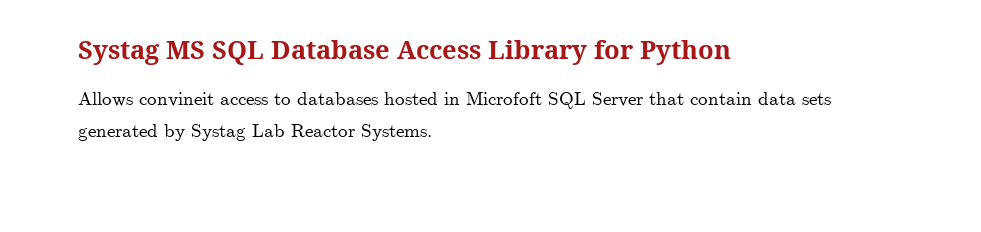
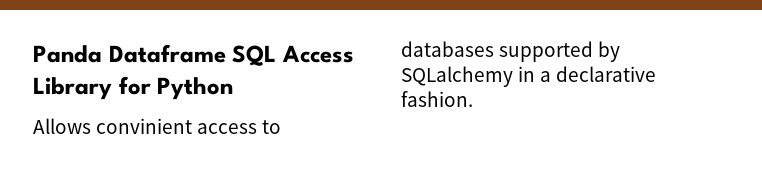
[78,40,390,65] Systag MS SQL Database -> [33,44,277,66] Panda Dataframe SQL
[139,92,214,107] convineit -> [96,118,193,134] convinient
[384,91,831,109] [78,124,432,141] hosted in Microfoft SQL Server that contain data sets generated by Systag Lab Reactor Systems. -> [499,41,621,62] [401,66,657,87] [401,91,473,107] supported by SQLalchemy in a declarative fashion.

